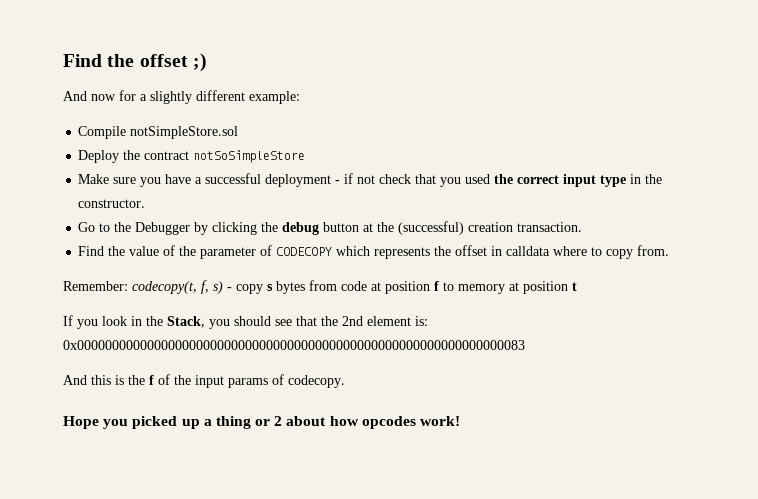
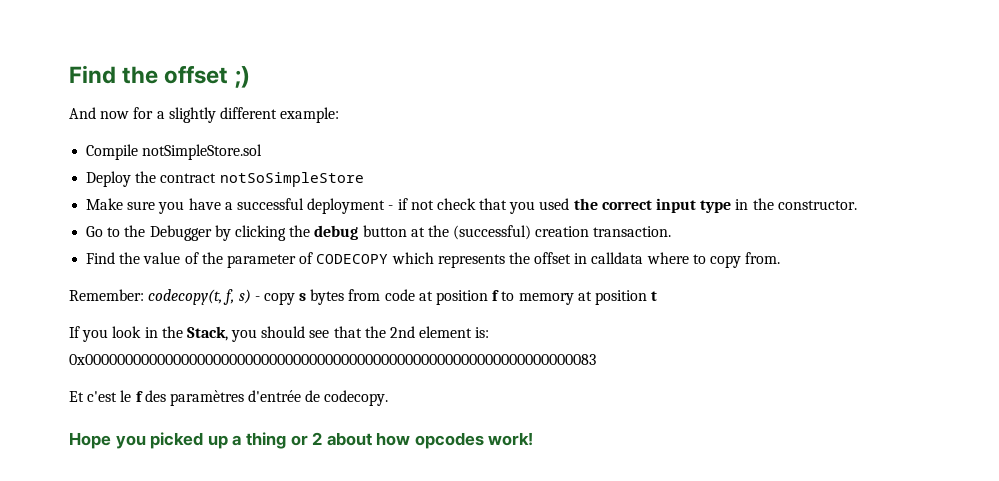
[63,374,284,388] And this is the f of the input params of -> [69,390,321,406] Et c'est le f des paramètres d'entrée de

